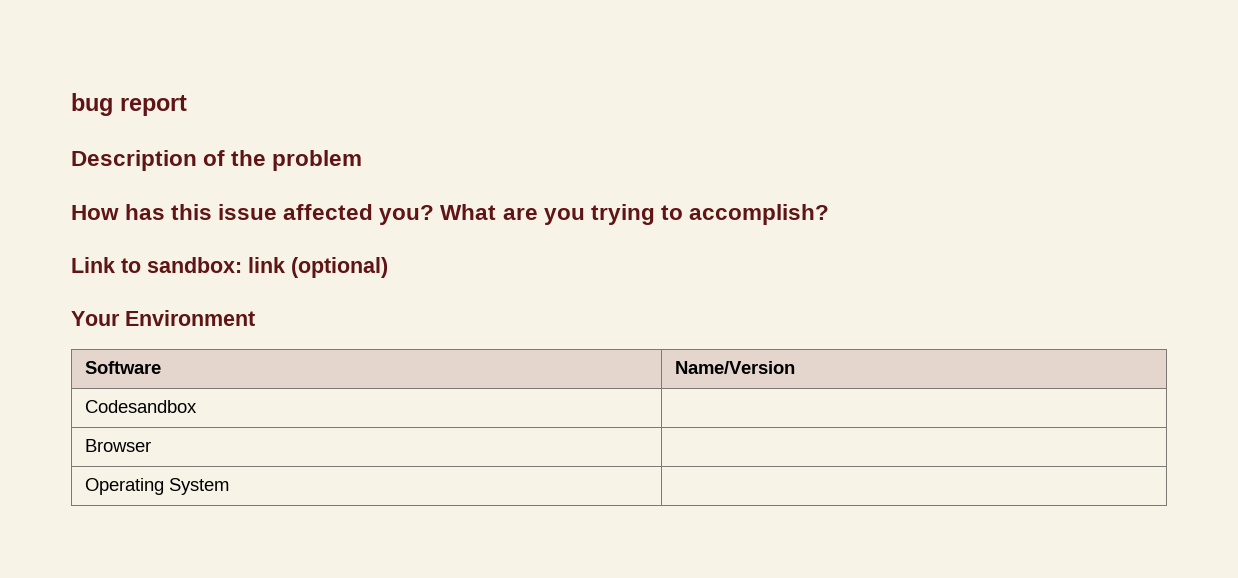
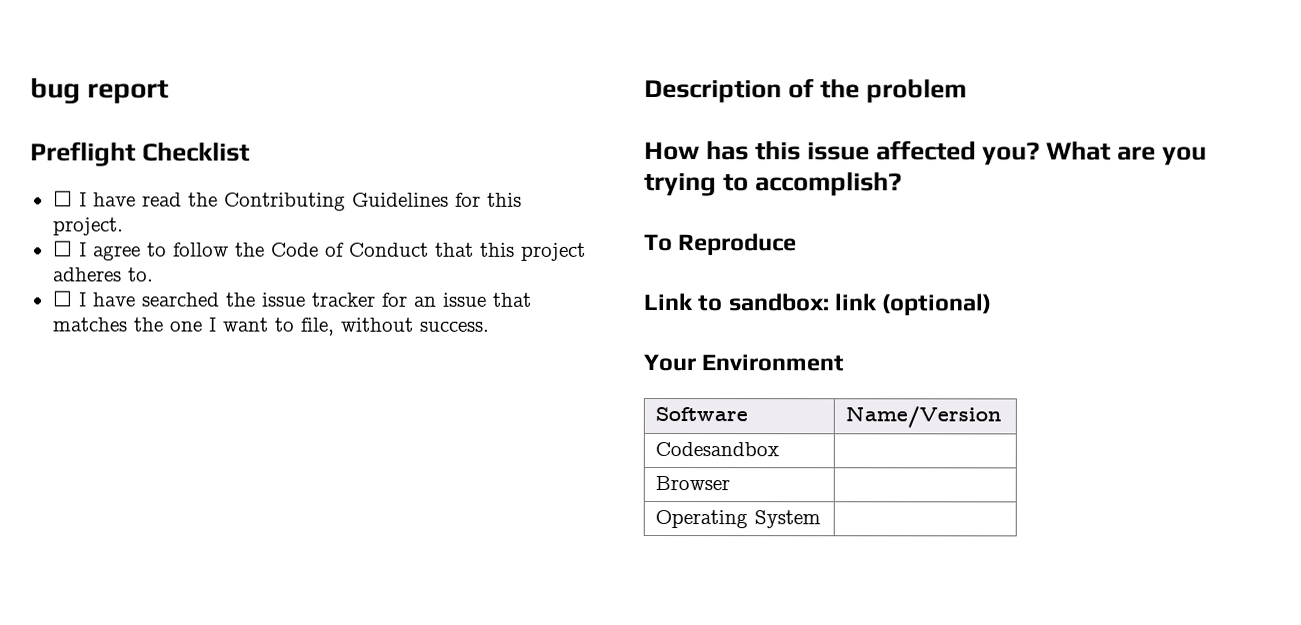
(187, 105) none -> [30,141,250,167] [52,190,522,211] [52,217,124,236] [52,240,586,261] [52,267,154,282] [52,290,532,307] [51,317,489,336] // Preflight Checklist // ☐ I have read the Contributing Guidelines for this project. // ☐ I agree to follow the Code of Conduct that this project adheres to. // ☐ I have searched the issue tracker for an issue that matches the one I want to file, without success.
(829, 214) none -> [644,233,798,256] // To Reproduce

